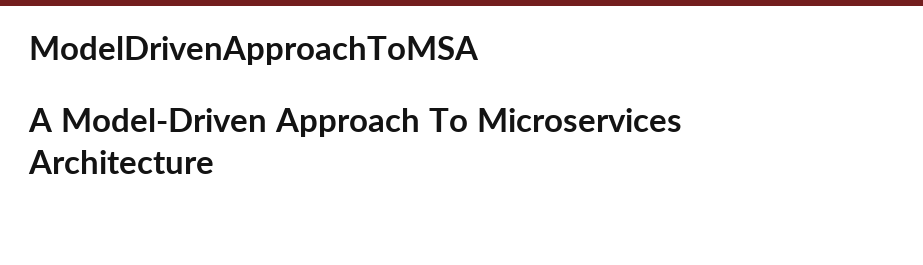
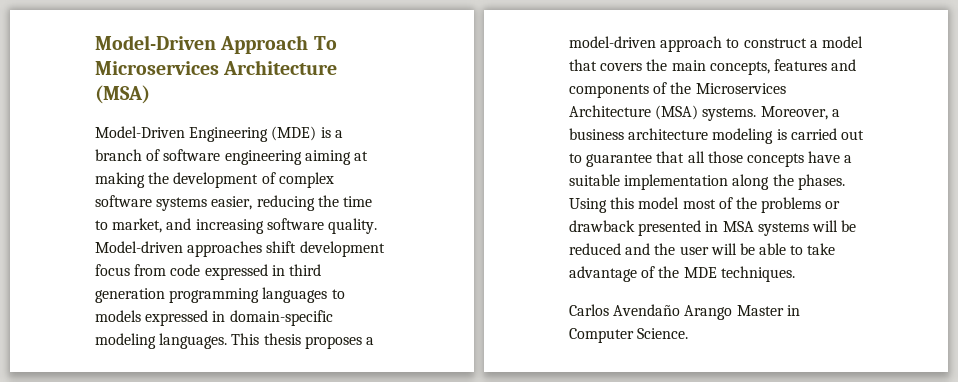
[29,36,479,65] [28,108,53,132] ModelDrivenApproachToMSA // A -> (95, 42) none
(214, 162) none -> [95,85,150,104] [95,126,343,142] [95,149,368,165] [95,172,334,188] [95,195,372,211] [95,218,377,234] [95,241,385,257] [95,264,321,280] [95,287,345,303] [95,310,333,326] [95,333,374,349] [569,36,863,52] [569,59,857,75] [569,82,786,98] [569,105,840,121] [569,128,864,144] [569,151,853,167] [569,174,845,190] [569,197,841,213] [569,220,857,236] [569,243,836,255] [569,266,795,282] [569,304,800,320] [569,328,689,343] (MSA) // Model-Driven Engineering (MDE) is a branch of software engineering aiming at making the development of complex software systems easier, reducing the time to market, and increasing software quality. Model-driven approaches shift development focus from code expressed in third generation programming languages to models expressed in domain-specific modeling languages. This thesis proposes a model-driven approach to construct a model that covers the main concepts, features and components of the Microservices Architecture (MSA) systems. Moreover, a business architecture modeling is carried out to guarantee that all those concepts have a suitable implementation along the phases. Using this model most of the problems or drawback presented in MSA systems will be reduced and the user will be able to take advantage of the MDE techniques. // Carlos Avendaño Arango Master in Computer Science.

